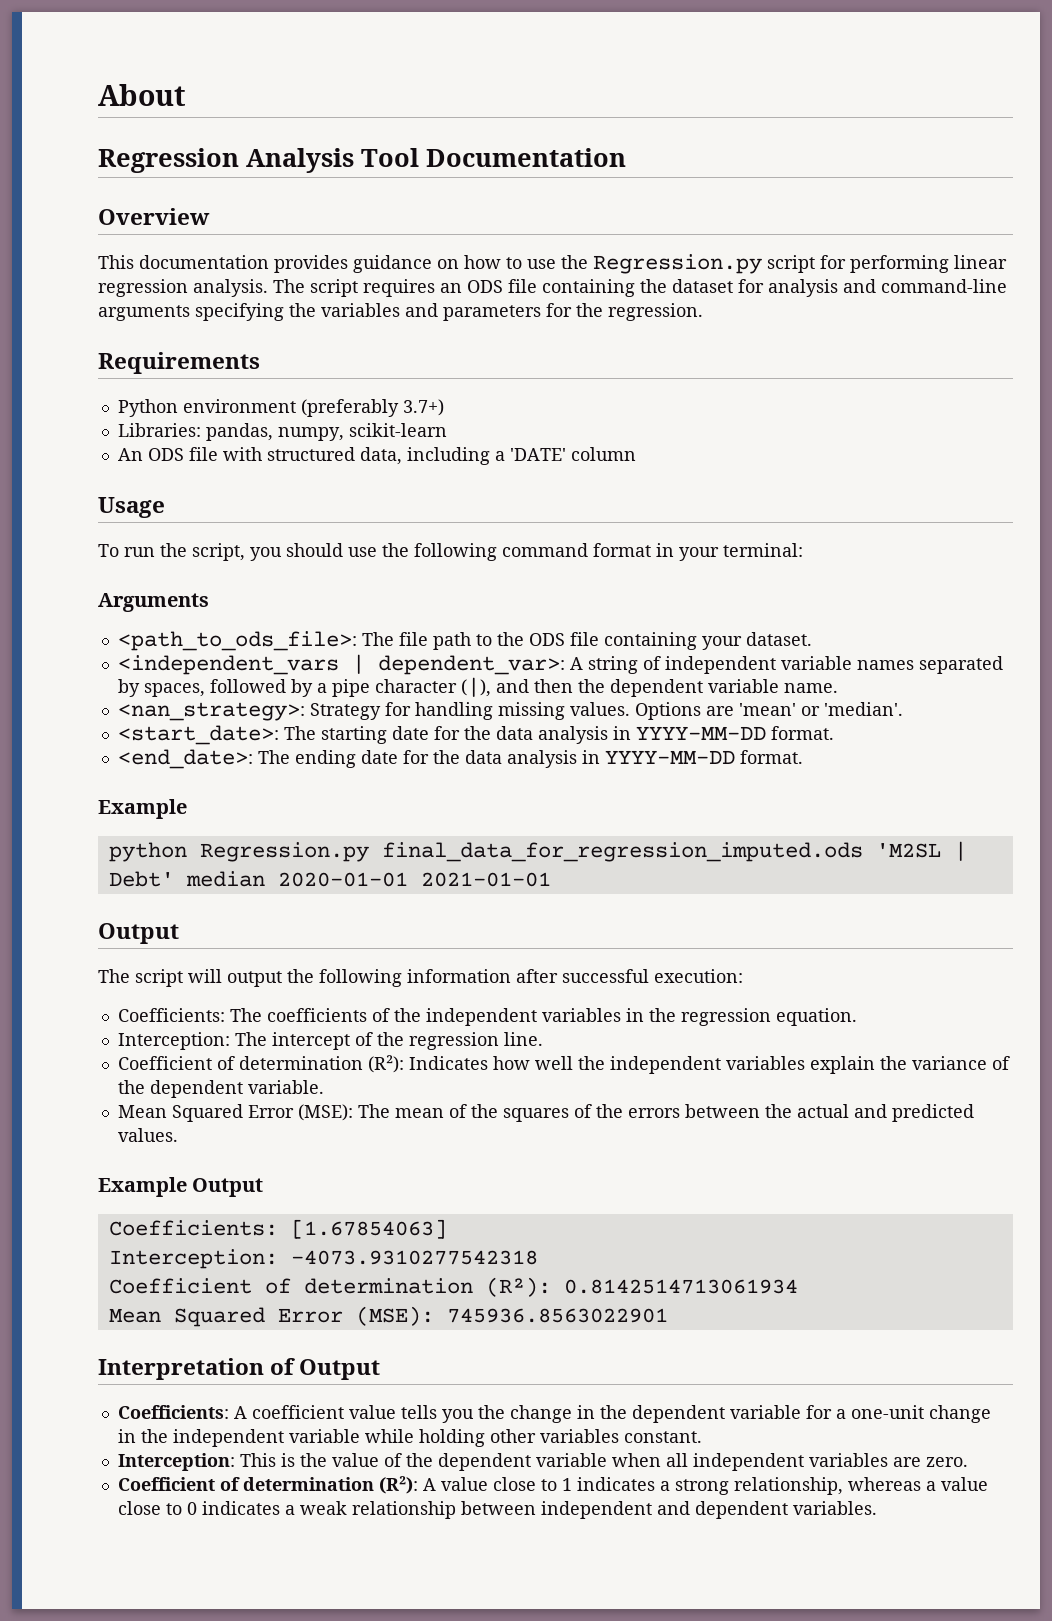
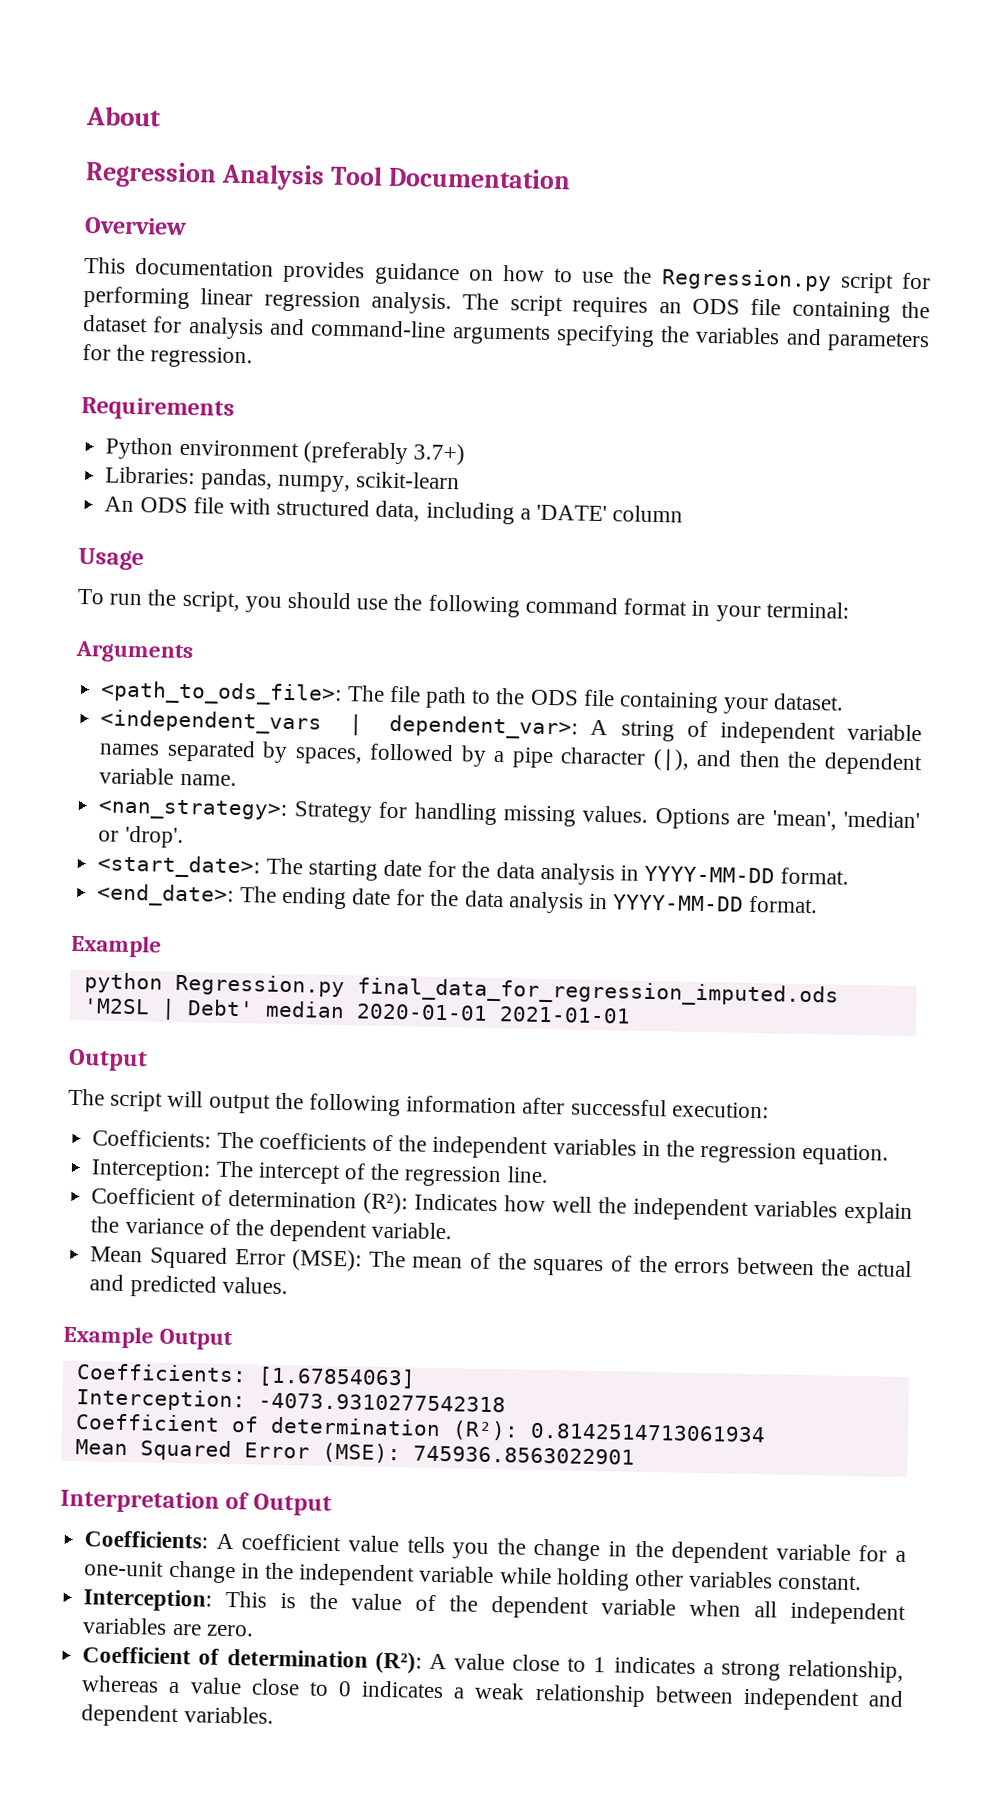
[738,702,903,716] 'mean' or 'median'. -> [771,810,921,831] [98,825,184,849] 'mean', 'median' or 'drop'.

